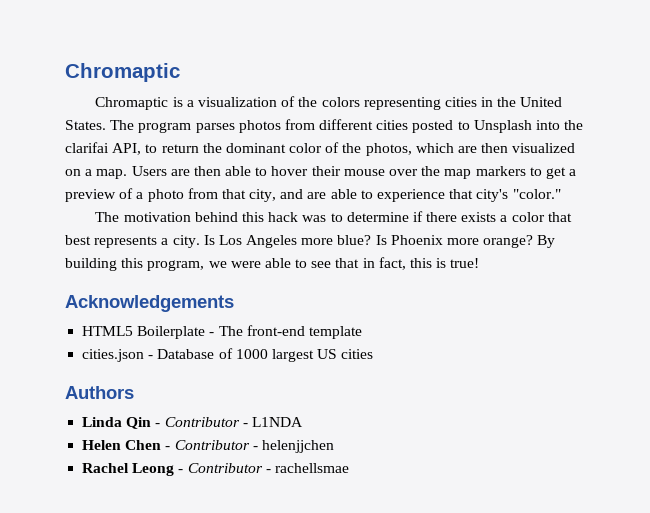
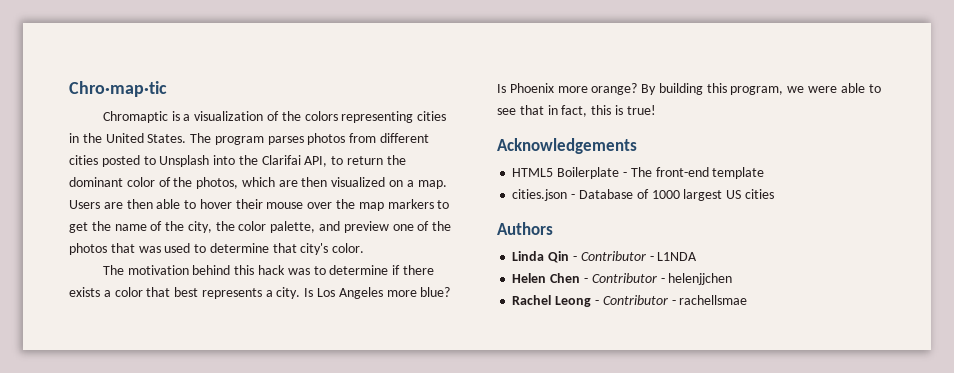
[65,63,180,82] Chromaptic -> [69,81,167,97] Chro·map·tic
[65,142,109,153] clarifai -> [261,155,301,165] Clarifai
[569,169,577,176] [65,188,446,202] a preview of a photo from that city, and are able to experience -> [91,221,452,233] [69,243,269,255] the name of the city, the color palette, and preview one of the photos that was used to determine
[512,189,561,199] "color." -> [332,243,365,253] color.

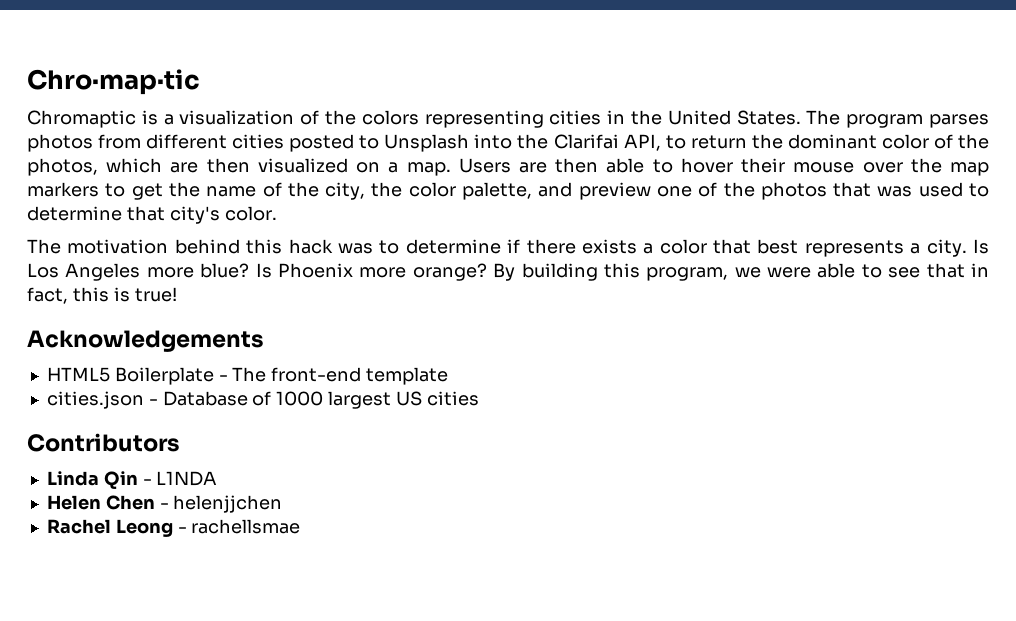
[497,222,553,235] Authors -> [27,433,180,452] Contributors
[580,251,654,261] Contributor - -> (152, 482) none
[591,273,665,283] Contributor - -> (169, 506) none
[602,295,676,305] Contributor - -> (187, 530) none

